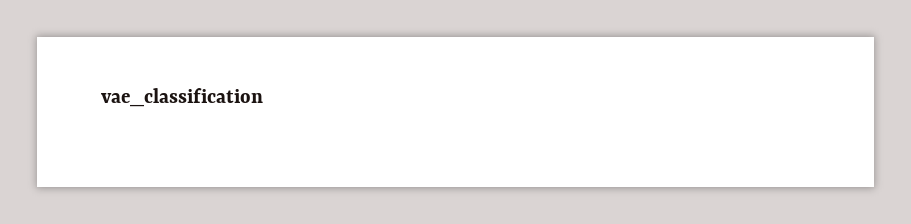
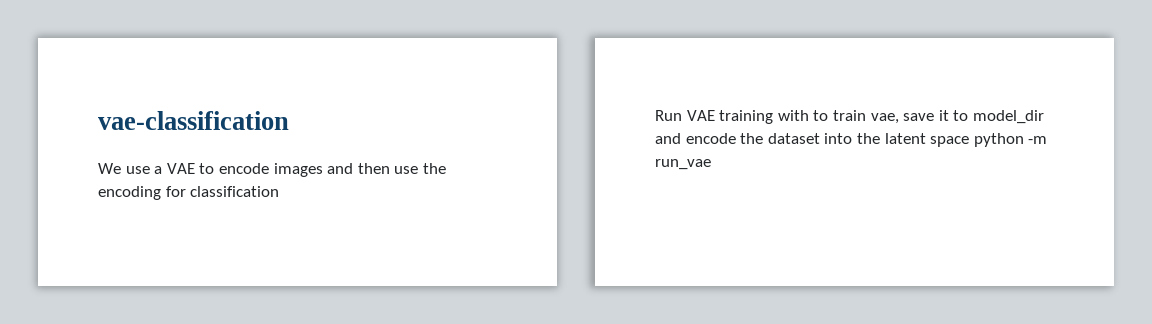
[101,88,263,107] vae_classification -> [98,111,289,130] [98,163,446,177] [98,186,280,200] [655,110,1044,124] [655,133,1048,147] [655,159,711,170] vae-classification // We use a VAE to encode images and then use the encoding for classification // Run VAE training with to train vae, save it to model_dir and encode the dataset into the latent space python -m run_vae

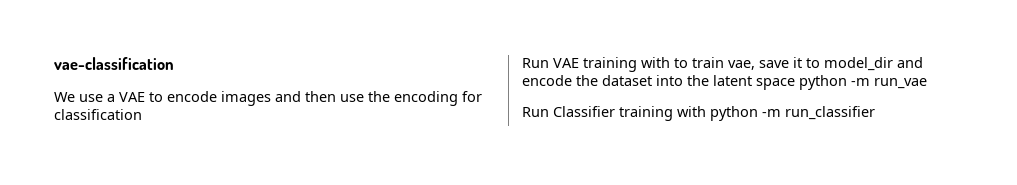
(711, 164) none -> [522,106,875,121] // Run Classifier training with python -m run_classifier

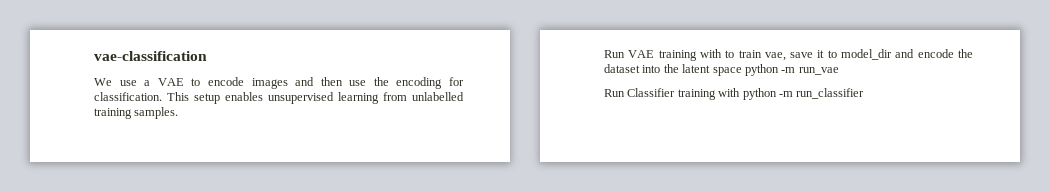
[54,109,142,120] classification -> [94,92,464,104] [94,107,179,119] classification. This setup enables unsupervised learning from unlabelled training samples.

